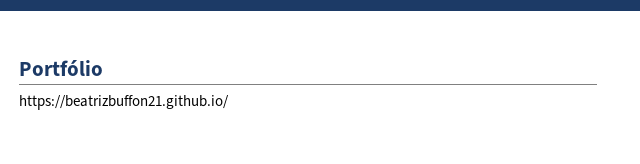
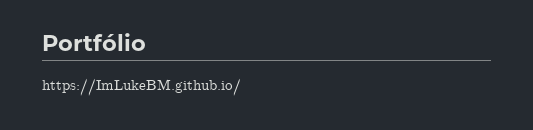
[19,95,229,110] https://beatrizbuffon21.github.io/ -> [42,78,241,96] https://ImLukeBM.github.io/

